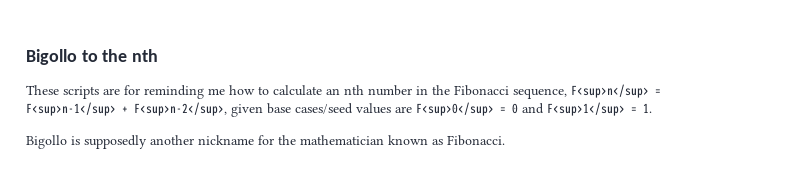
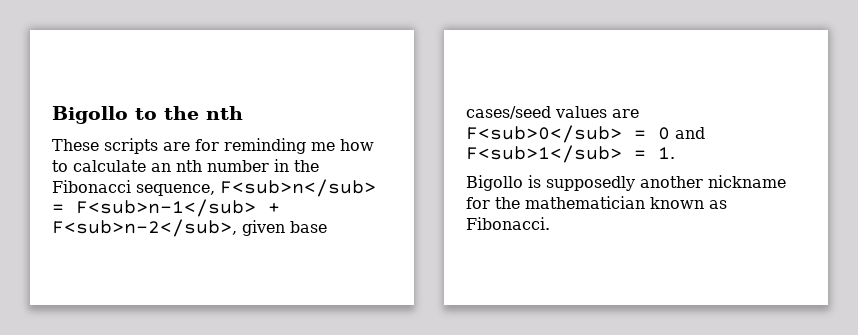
[571,84,661,98] [26,102,227,116] F<sup>n</sup> = F<sup>n-1</sup> + F<sup>n-2</sup>, -> [220,179,376,197] [52,199,280,217] [52,219,237,237] F<sub>n</sub> = F<sub>n-1</sub> + F<sub>n-2</sub>,
[416,102,494,116] F<sup>0</sup> -> [466,125,622,143] F<sub>0</sub>
[547,102,625,116] F<sup>1</sup> -> [466,145,622,163] F<sub>1</sub>

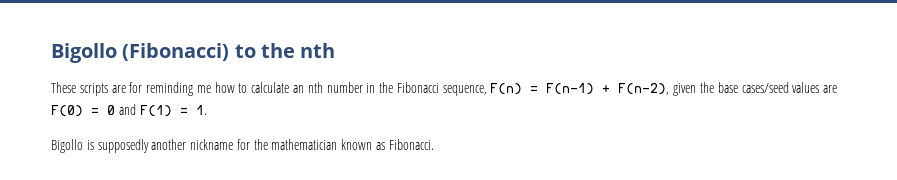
[52,106,128,124] Bigollo -> [51,43,230,63] Bigollo (Fibonacci)
[220,179,376,197] [52,199,280,217] [52,219,285,237] F<sub>n</sub> = F<sub>n-1</sub> + F<sub>n-2</sub>, given -> [490,82,715,96] F(n) = F(n-1) + F(n-2), given the
[466,125,622,143] F<sub>0</sub> -> [51,105,83,117] F(0)
[466,145,622,163] F<sub>1</sub> -> [139,105,172,117] F(1)

